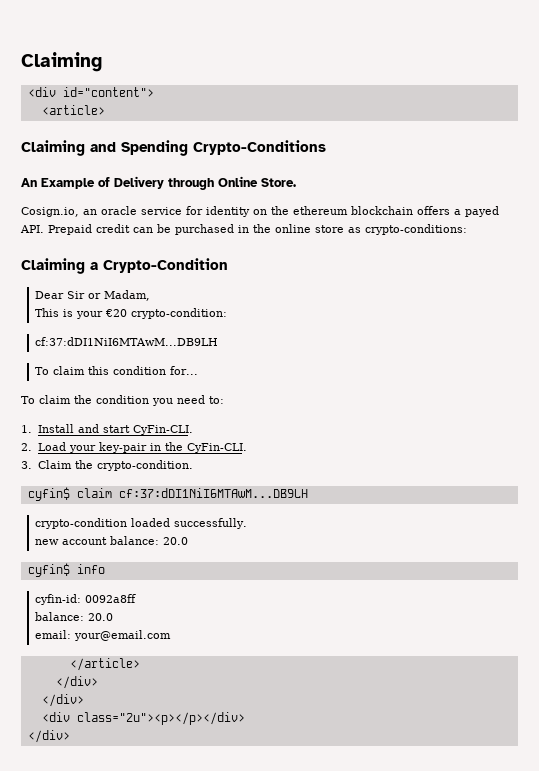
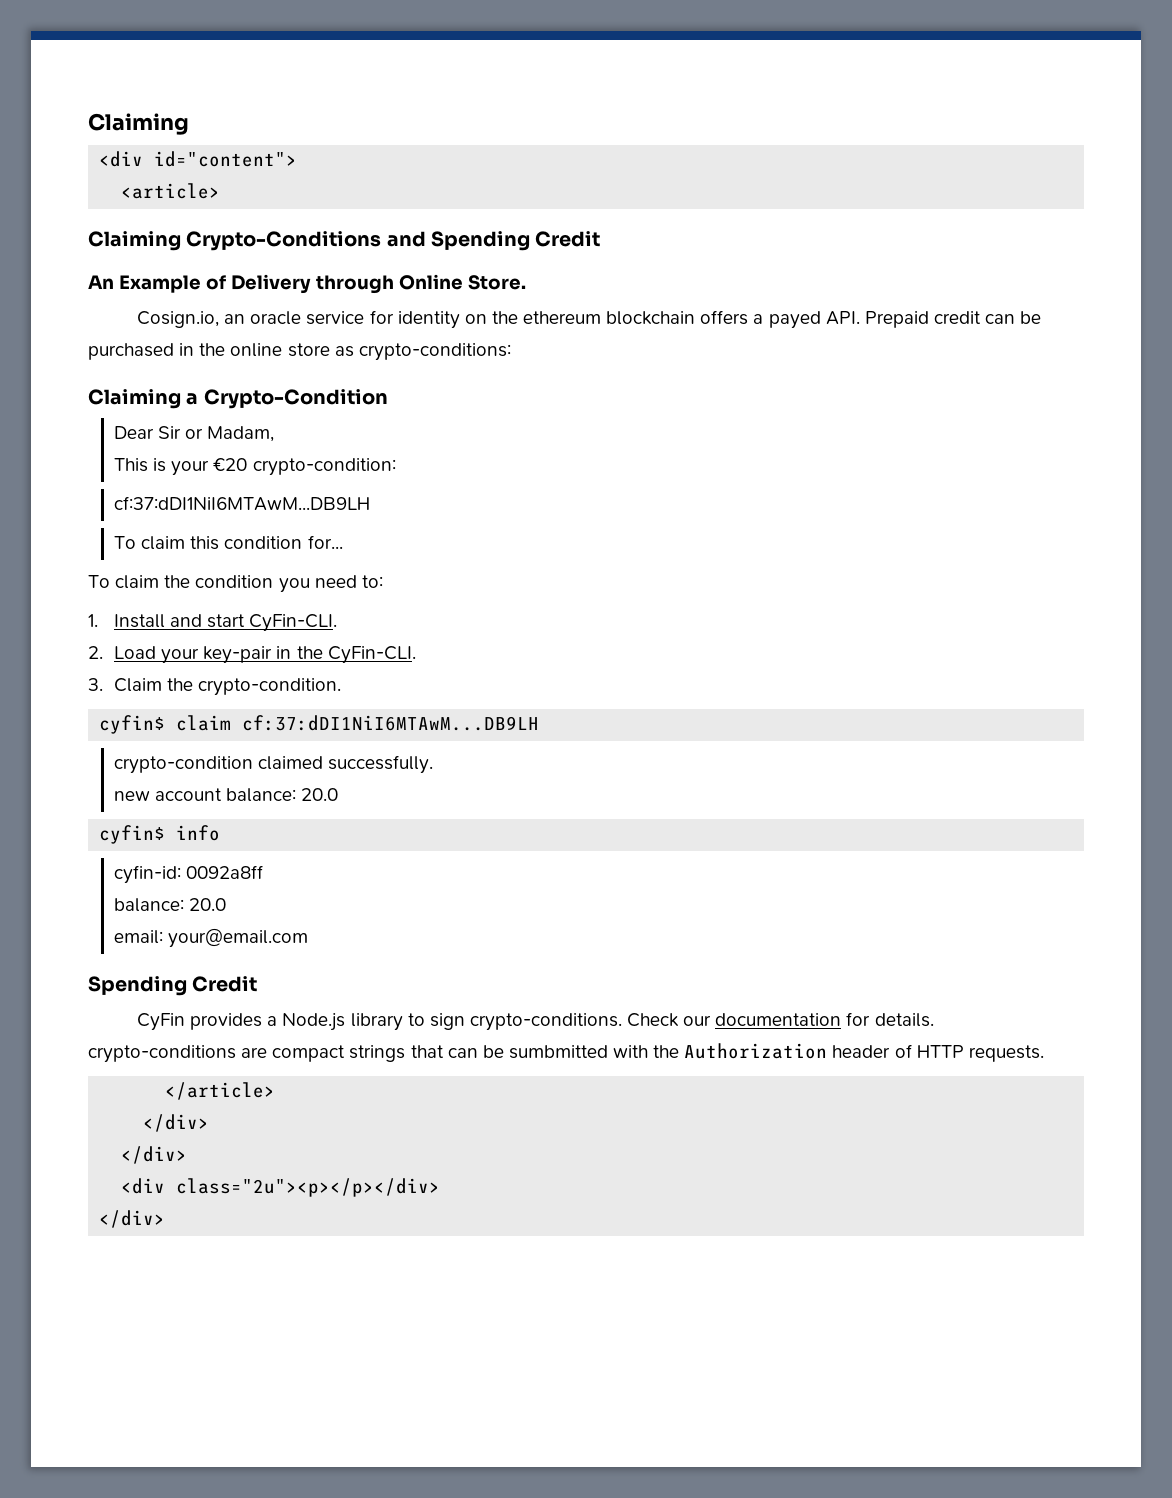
(85, 148) none -> [186,231,382,251] Crypto-Conditions
[193,140,326,155] Crypto-Conditions -> [535,231,601,247] Credit
[130,518,170,527] loaded -> [258,756,324,770] claimed
(171, 635) none -> [88,976,258,996] [137,1012,934,1031] [88,1043,1044,1063] // Spending Credit // CyFin provides a Node.js library to sign crypto-conditions. Check our documentation for details. crypto-conditions are compact strings that can be sumbmitted with the Authorization header of HTTP requests.

